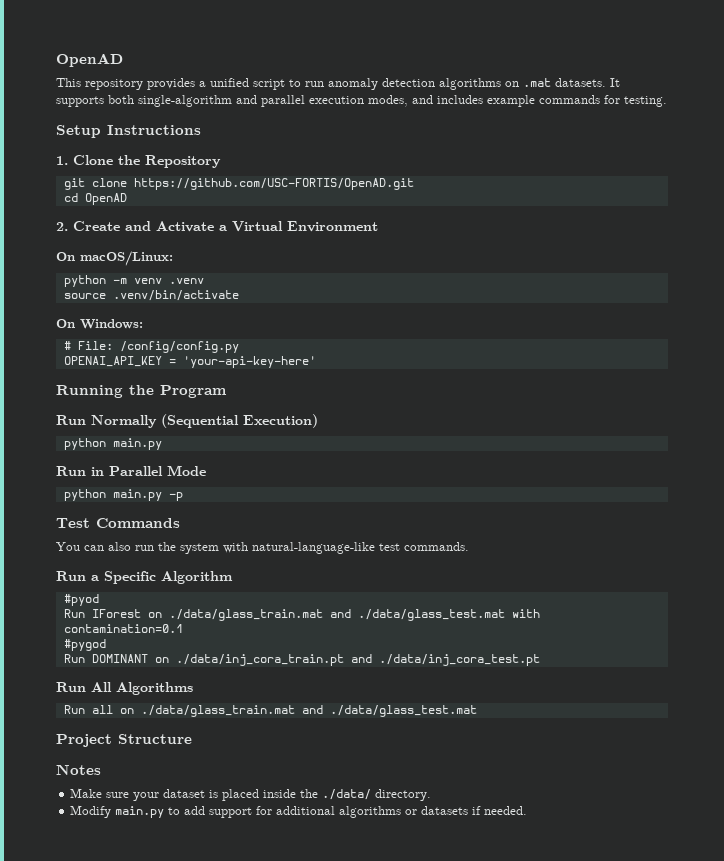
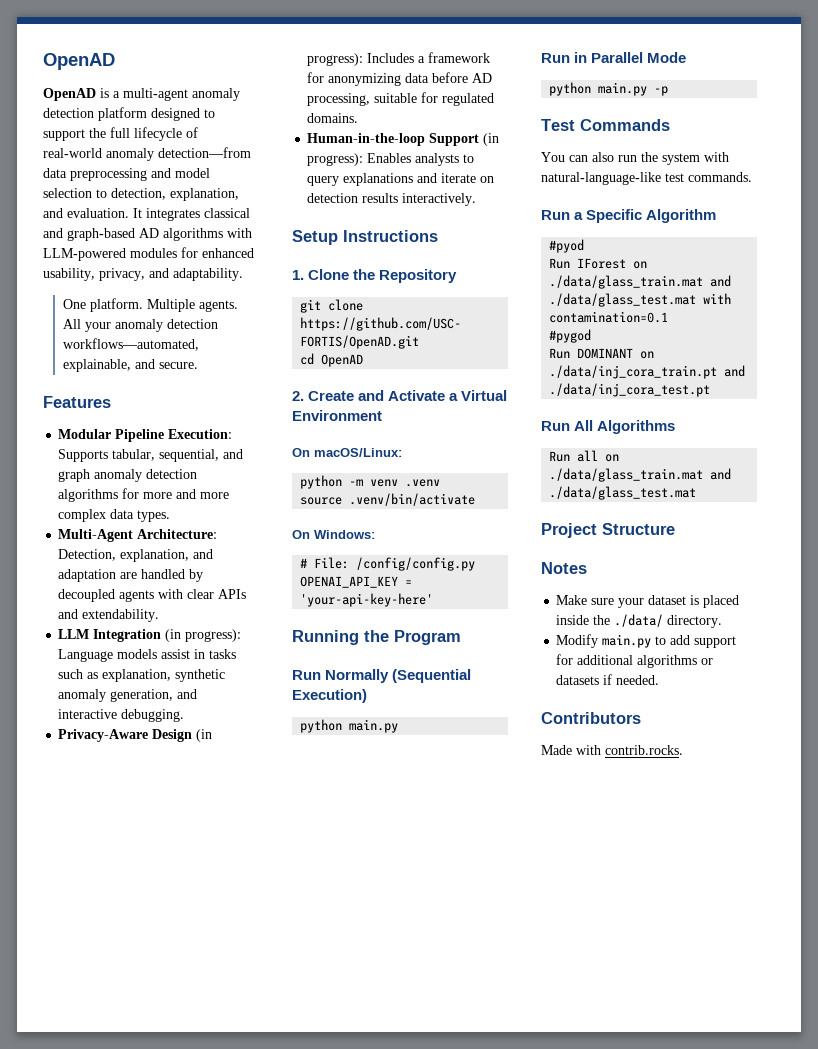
[56,53,123,67] [56,78,620,90] [56,95,667,107] OpenAD // This repository provides a unified script to run anomaly detection algorithms on .mat datasets. It supports both single-algorithm and parallel execution modes, and includes example commands for testing. -> [43,53,115,70] [43,88,240,101] [43,107,215,121] [43,127,198,141] [43,147,251,161] [43,168,210,181] [43,188,239,201] [43,208,250,221] [43,228,252,241] [43,247,254,261] [43,268,243,281] [62,298,238,312] [62,319,218,332] [62,338,199,351] [62,359,198,372] [43,396,111,408] [58,429,233,442] [58,449,244,462] [58,469,198,482] [58,488,230,502] [58,509,171,522] [58,529,218,542] [58,549,214,562] [58,569,204,582] [58,589,247,602] [58,609,160,622] [58,629,242,642] [58,649,237,662] [58,669,226,682] [58,689,198,702] [58,709,185,722] [58,729,213,742] [307,52,491,66] [307,72,493,86] [307,92,495,106] [307,113,359,123] [307,133,500,146] [307,153,475,166] [307,173,495,186] [307,193,477,206] OpenAD // OpenAD is a multi-agent anomaly detection platform designed to support the full lifecycle of real-world anomaly detection—from data preprocessing and model selection to detection, explanation, and evaluation. It integrates classical and graph-based AD algorithms with LLM-powered modules for enhanced usability, privacy, and adaptability. // One platform. Multiple agents. All your anomaly detection workflows—automated, explainable, and secure. // Features // Modular Pipeline Execution: Supports tabular, sequential, and graph anomaly detection algorithms for more and more complex data types. // Multi-Agent Architecture: Detection, explanation, and adaptation are handled by decoupled agents with clear APIs and extendability. // LLM Integration (in progress): Language models assist in tasks such as explanation, synthetic anomaly generation, and interactive debugging. // Privacy-Aware Design (in progress): Includes a framework for anonymizing data before AD processing, suitable for regulated domains. // Human-in-the-loop Support (in progress): Enables analysts to query explanations and iterate on detection results interactively.
(528, 810) none -> [541,712,641,724] [541,745,683,755] // Contributors // Made with contrib.rocks.

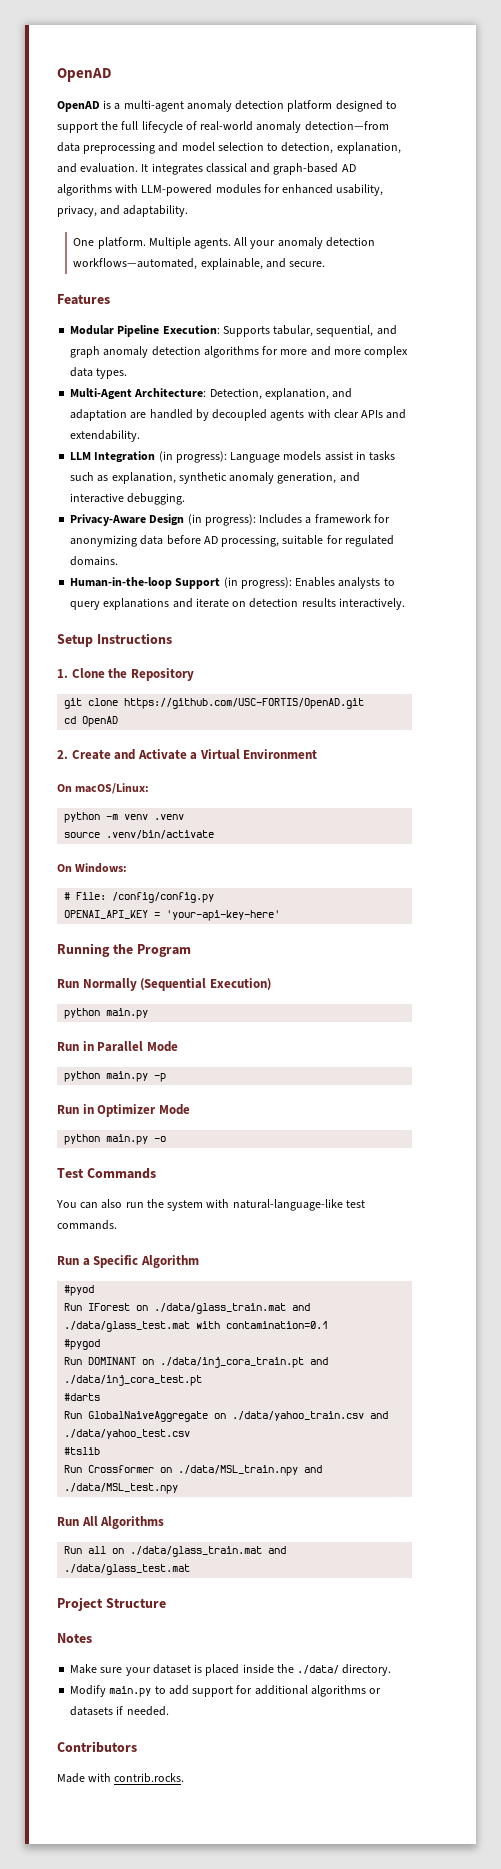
(669, 91) none -> [57,1104,190,1117] [64,1134,167,1145] // Run in Optimizer Mode // python main.py -o
(711, 390) none -> [64,1393,101,1401] [64,1411,389,1422] [64,1429,191,1439] [64,1447,101,1455] [64,1465,323,1476] [64,1483,179,1494] // #darts // Run GlobalNaiveAggregate on ./data/yahoo_train.csv and ./data/yahoo_test.csv // #tslib // Run Crossformer on ./data/MSL_train.npy and ./data/MSL_test.npy

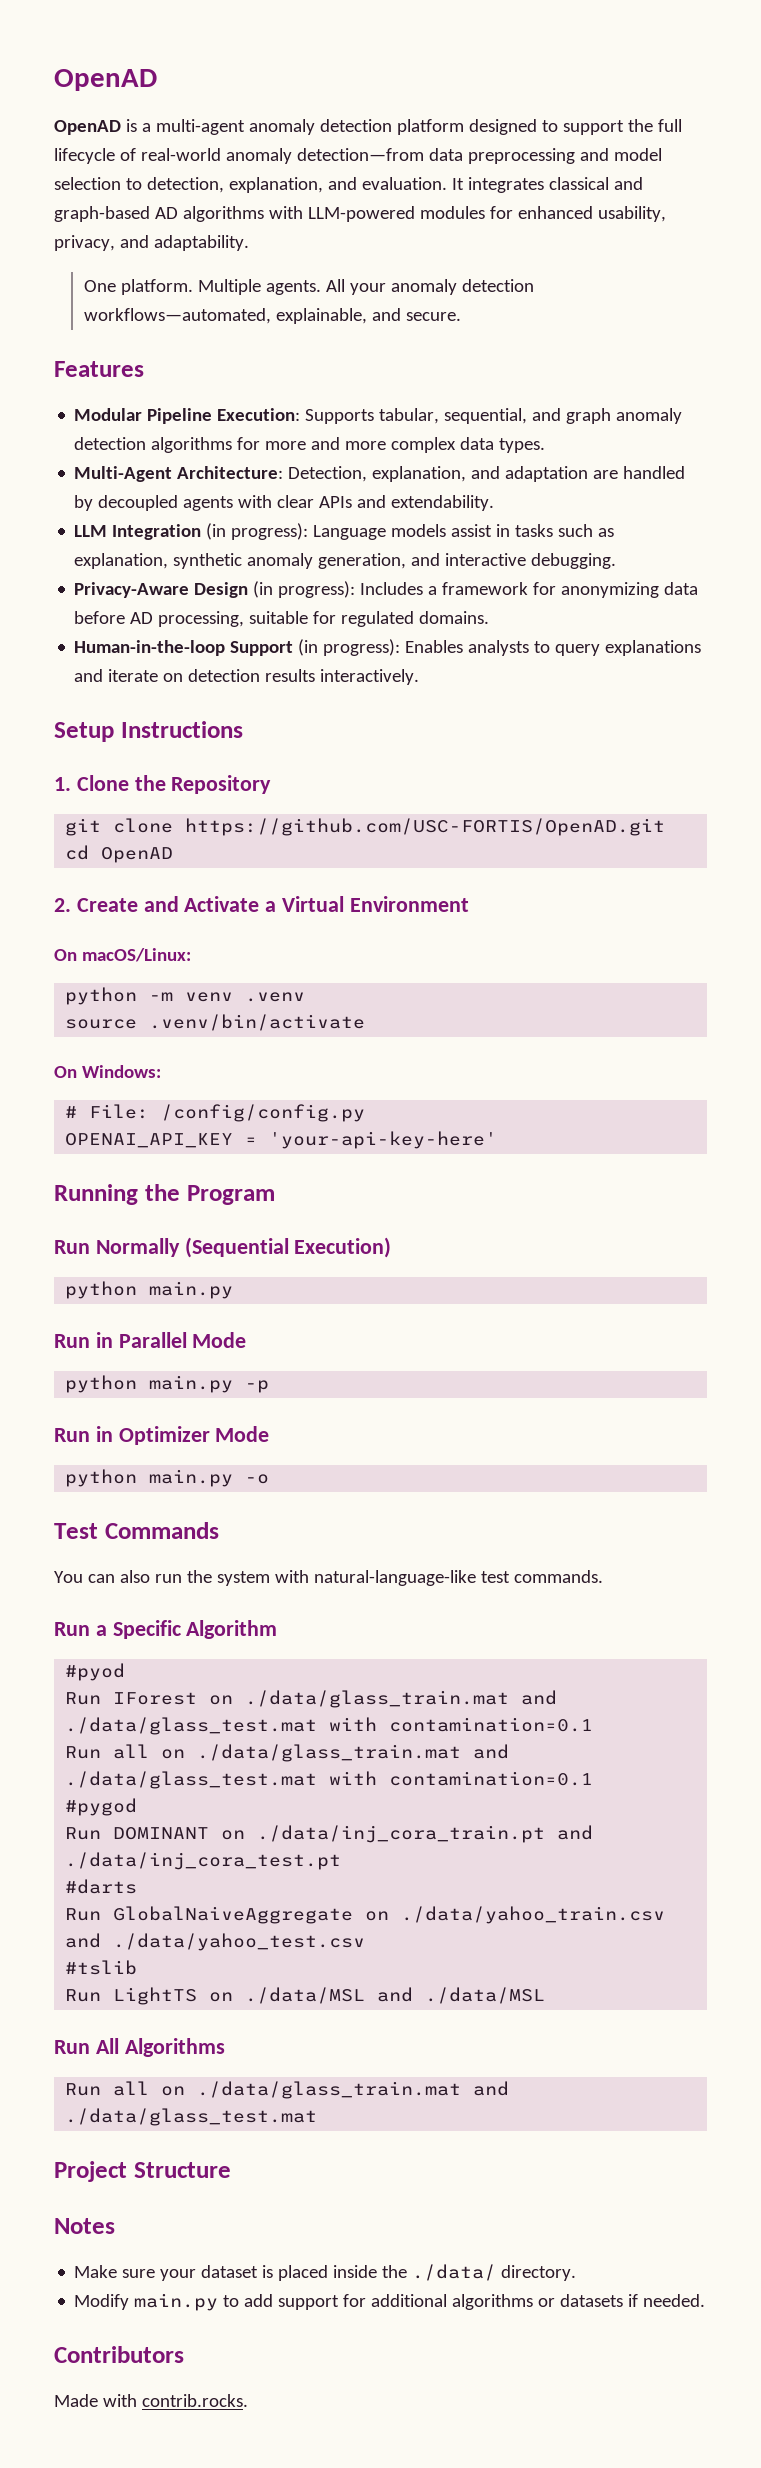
(329, 1325) none -> [65,1744,510,1762] [65,1771,594,1789] // Run all on ./data/glass_train.mat and ./data/glass_test.mat with contamination=0.1
[88,1465,323,1476] [64,1483,179,1494] Crossformer on ./data/MSL_train.npy and ./data/MSL_test.npy -> [113,1987,546,2005] LightTS on ./data/MSL and ./data/MSL

